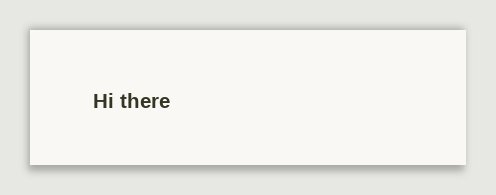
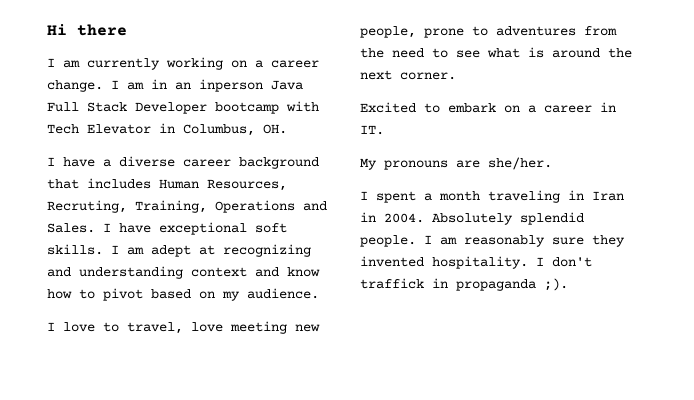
(170, 100) none -> [47,57,319,70] [47,79,303,92] [47,101,319,114] [47,123,287,136] [47,156,319,169] [47,178,287,191] [47,200,327,213] [47,222,287,235] [47,244,311,257] [47,266,320,279] [47,288,319,301] [47,321,320,334] [360,26,617,38] [360,47,632,58] [360,70,456,80] [360,102,616,113] [360,125,384,135] [360,157,552,170] [360,190,624,203] [360,212,584,225] [360,235,625,247] [360,256,592,269] [360,278,568,291] // I am currently working on a career change. I am in an inperson Java Full Stack Developer bootcamp with Tech Elevator in Columbus, OH. // I have a diverse career background that includes Human Resources, Recruting, Training, Operations and Sales. I have exceptional soft skills. I am adept at recognizing and understanding context and know how to pivot based on my audience. // I love to travel, love meeting new people, prone to adventures from the need to see what is around the next corner. // Excited to embark on a career in IT. // My pronouns are she/her. // I spent a month traveling in Iran in 2004. Absolutely splendid people. I am reasonably sure they invented hospitality. I don't traffick in propaganda ;).

